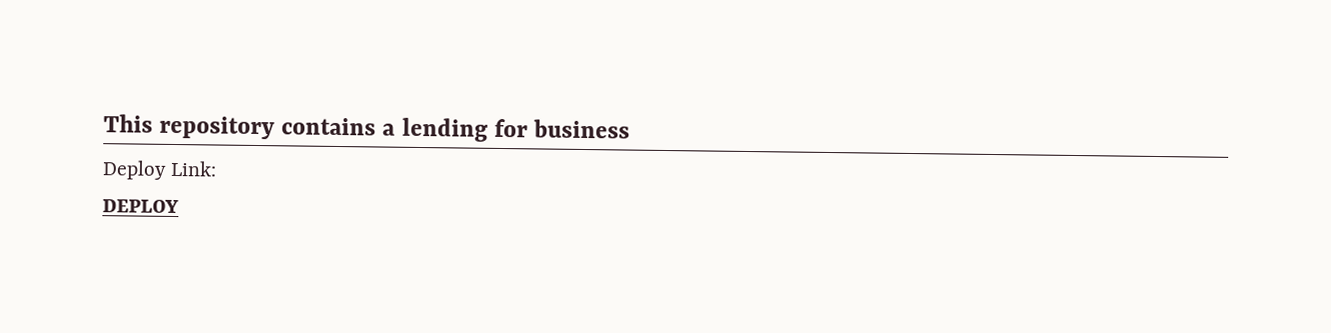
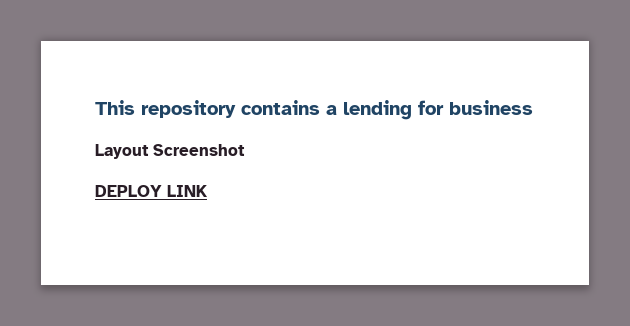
[102,160,218,180] Deploy Link: -> [95,144,245,159] Layout Screenshot
(179, 206) none -> [167,185,208,197] LINK

